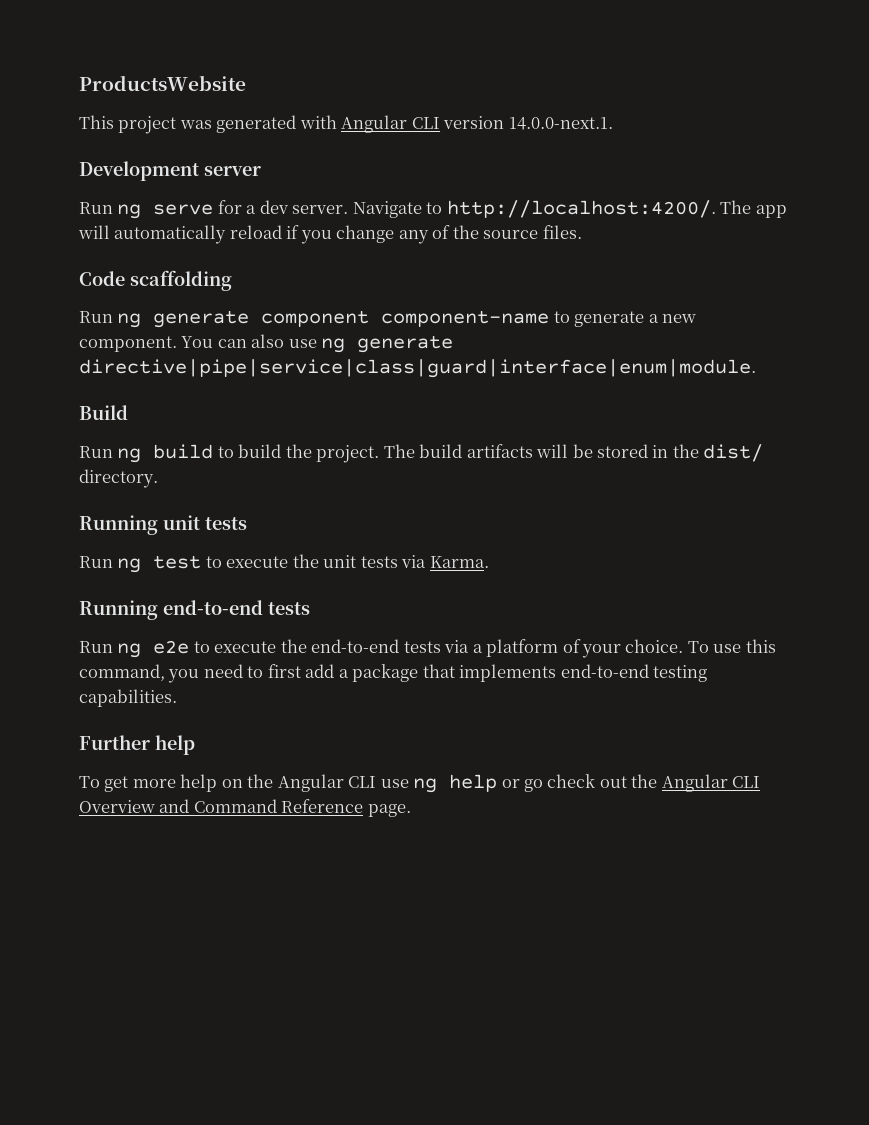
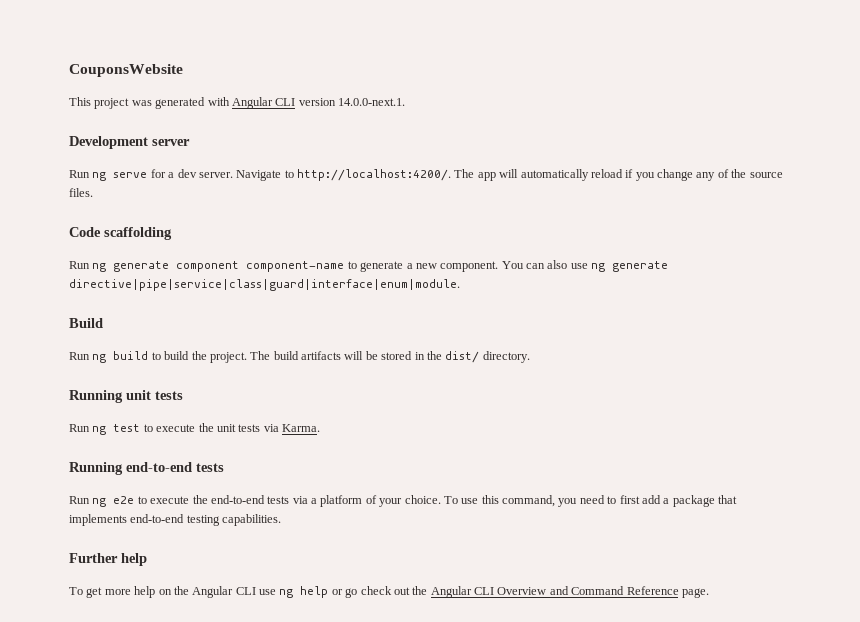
[79,75,246,91] ProductsWebsite -> [69,64,183,77] CouponsWebsite

